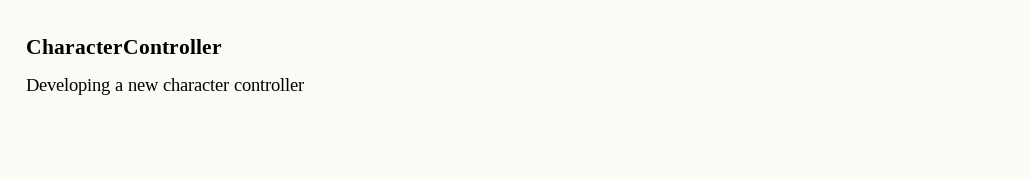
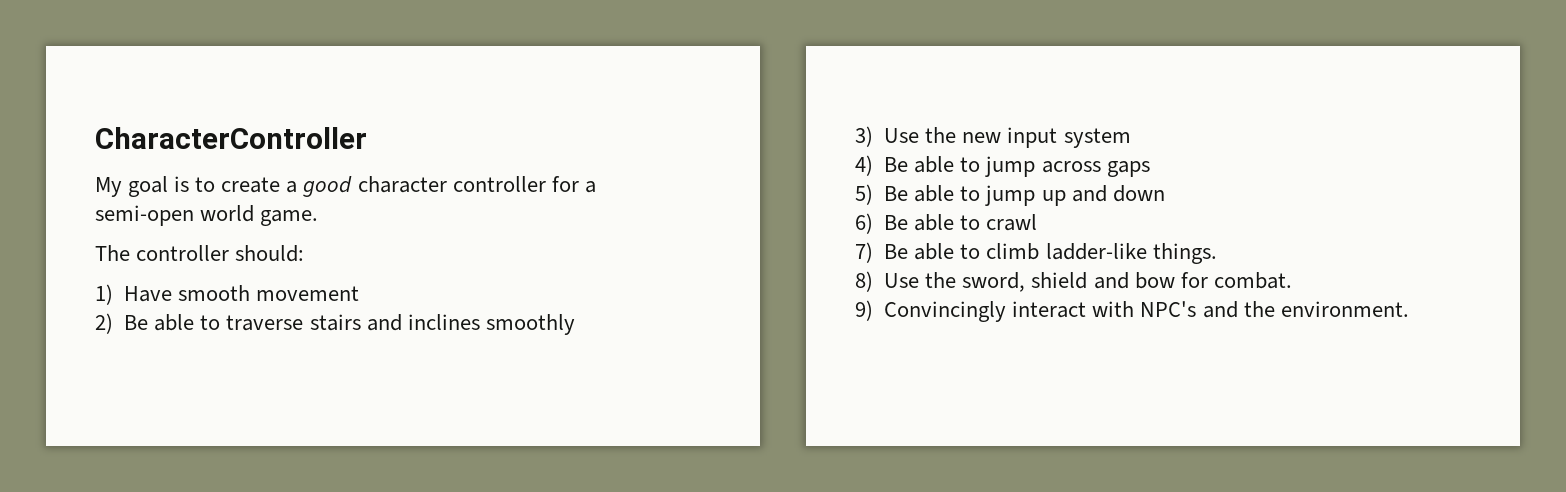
[26,78,304,95] Developing a new character controller -> [95,176,596,197] [95,205,319,226] [95,245,305,262] [95,284,360,305] [95,313,575,335] [855,126,1131,148] [855,155,1150,177] [855,184,1165,206] [855,213,1038,234] [855,242,1217,264] [855,271,1292,292] [855,300,1409,322] My goal is to create a good character controller for a semi-open world game. // The controller should: // 1) Have smooth movement // 2) Be able to traverse stairs and inclines smoothly // 3) Use the new input system // 4) Be able to jump across gaps // 5) Be able to jump up and down // 6) Be able to crawl // 7) Be able to climb ladder-like things. // 8) Use the sword, shield and bow for combat. // 9) Convincingly interact with NPC's and the environment.

